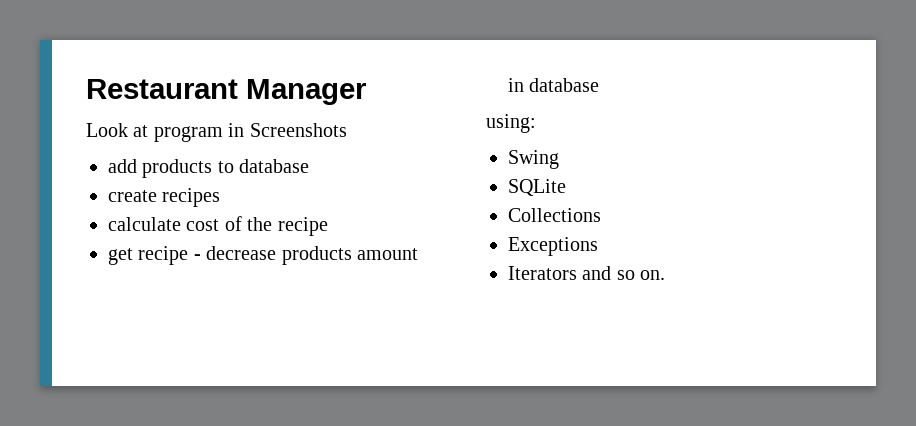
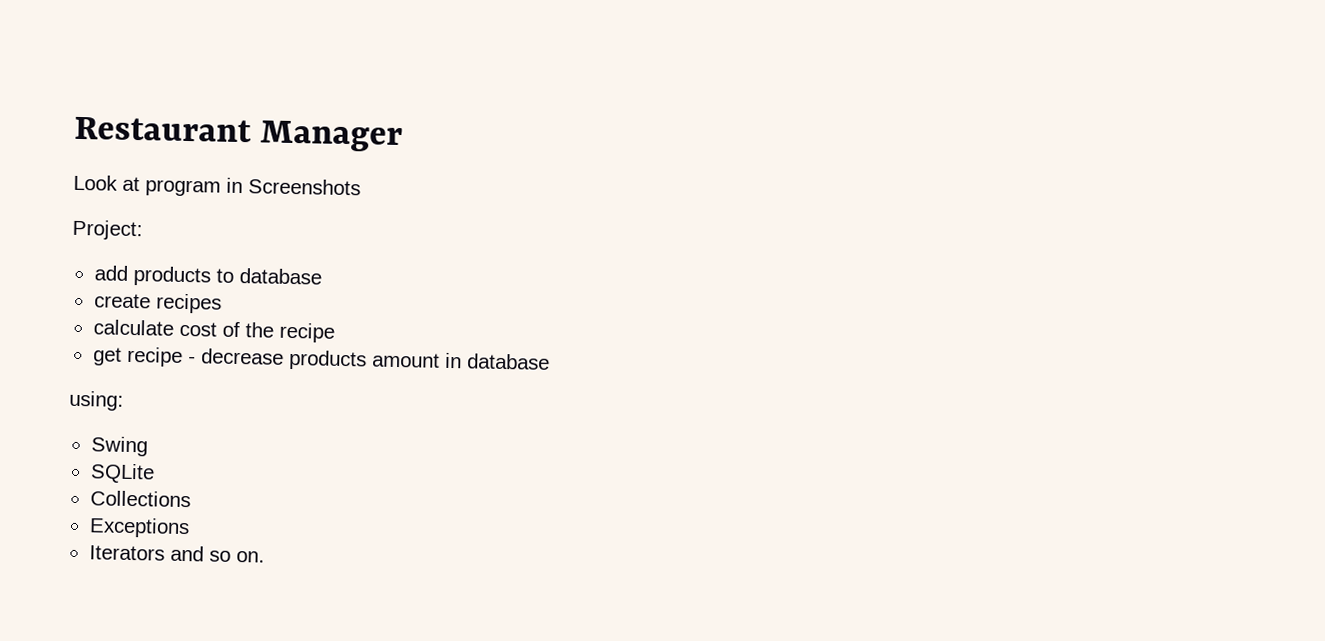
(347, 130) none -> [72,219,143,241] // Project:

